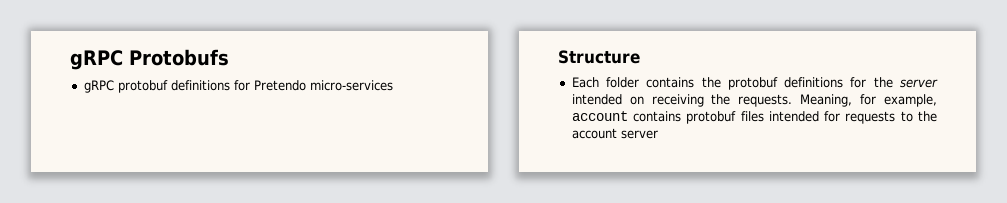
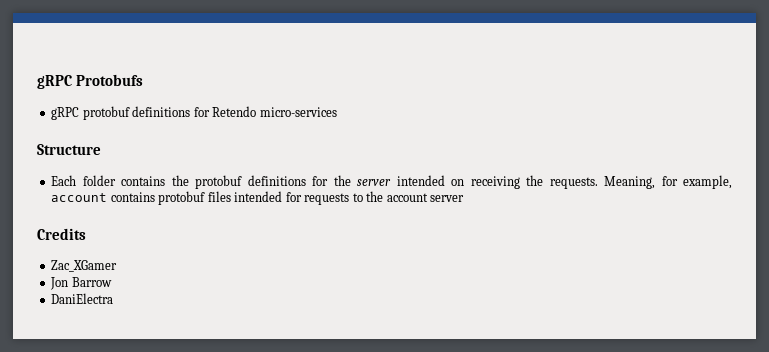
[253,80,306,91] Pretendo -> [212,106,257,117] Retendo
(658, 134) none -> [37,228,86,240] [51,260,118,272] [50,277,112,290] [51,293,114,304] // Credits // Zac_XGamer // Jon Barrow // DaniElectra

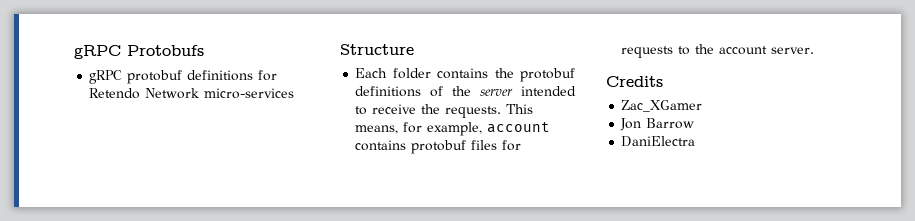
(257, 111) none -> [145,88,200,99] Network
[312,176,329,186] for -> [430,86,444,97] of
[451,175,656,189] on receiving the requests. Meaning, -> [355,104,534,118] [355,125,399,134] to receive the requests. This means,
[234,191,283,202] intended -> (498, 145) none
[430,195,465,202] server -> [771,47,815,54] server.

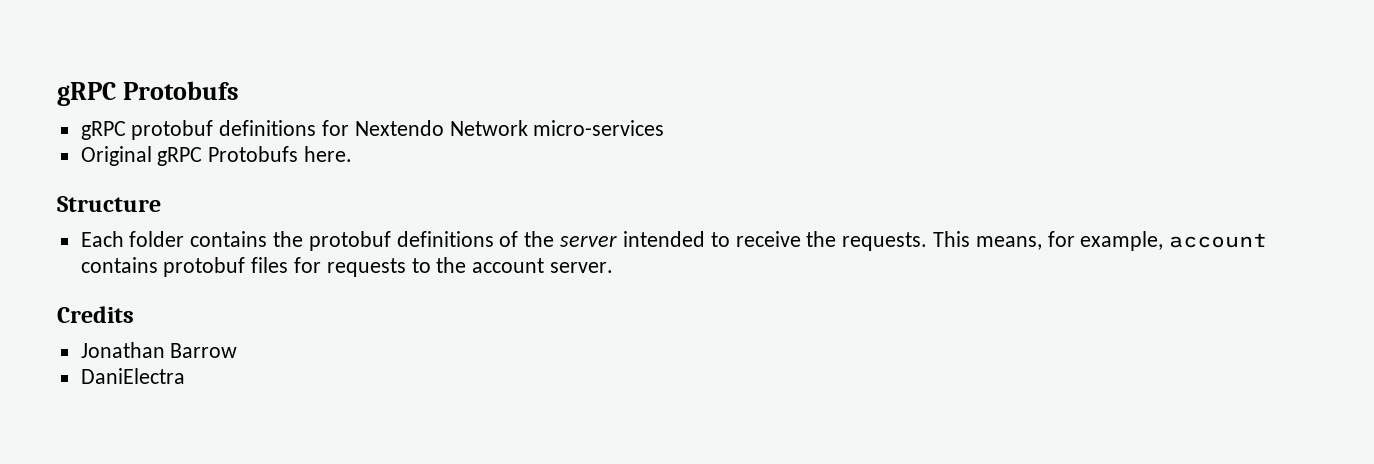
[89,88,141,99] Retendo -> [354,120,444,136] Nextendo
(295, 93) none -> [80,146,353,166] // Original gRPC Protobufs here.
[621,100,703,112] [620,118,642,131] Zac_XGamer // Jon -> [80,342,165,358] Jonathan

